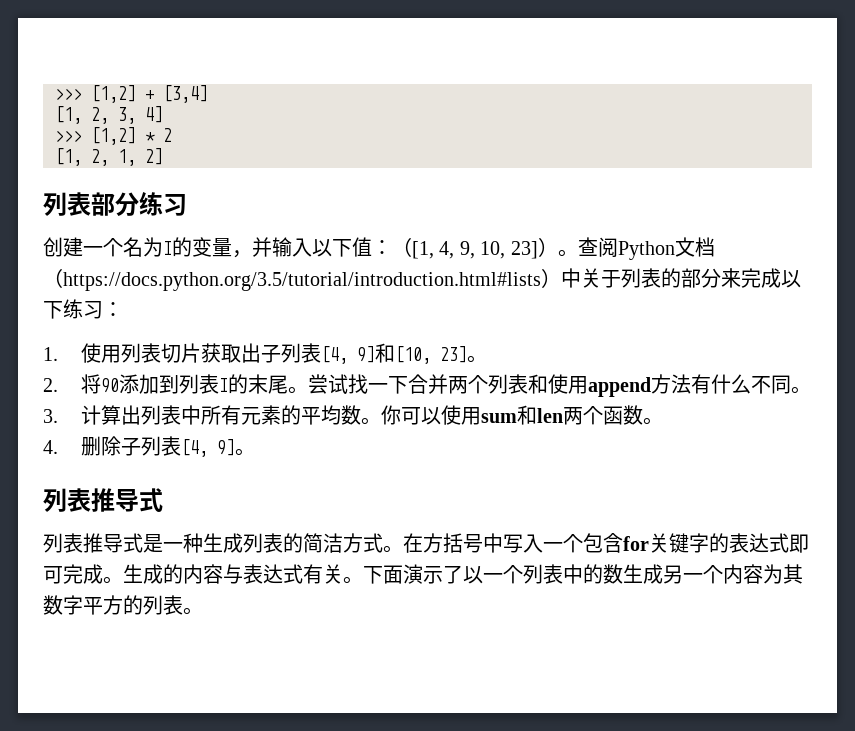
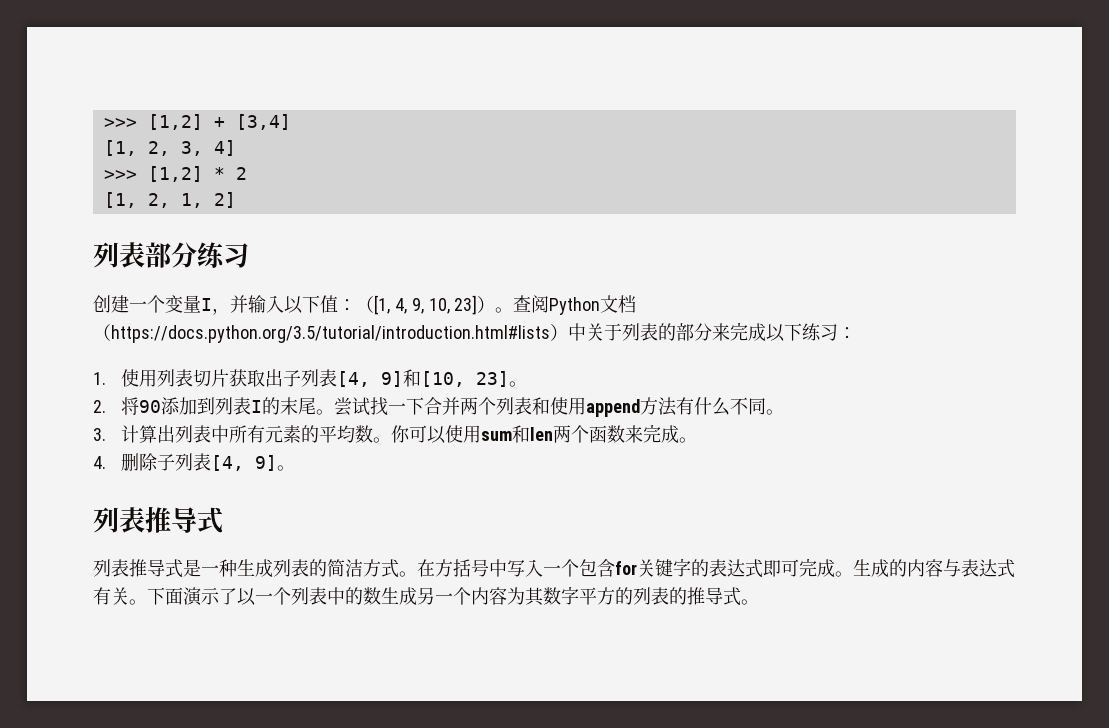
[123,237,232,257] 名为I的变量 -> [165,295,212,313] 变量I
(643, 415) none -> [624,424,679,443] 来完成
(183, 605) none -> [669,587,741,606] 的推导式

